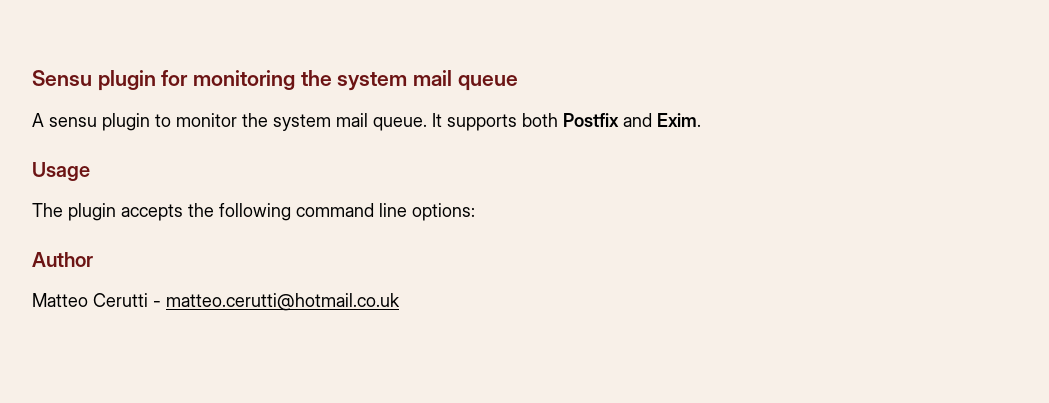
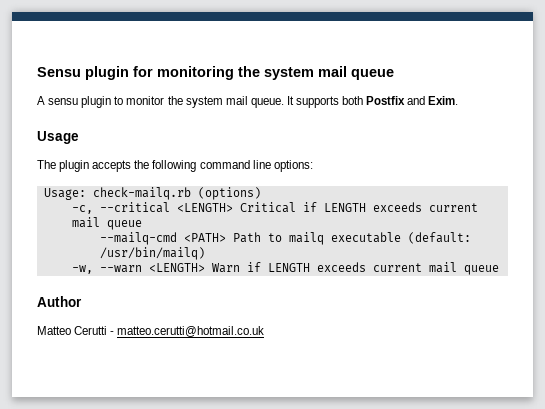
(475, 212) none -> [43,187,261,200] [71,202,478,214] [71,217,142,230] [99,232,471,245] [99,247,205,260] [71,262,499,275] // Usage: check-mailq.rb (options) // -c, --critical <LENGTH> Critical if LENGTH exceeds current mail queue // --mailq-cmd <PATH> Path to mailq executable (default: /usr/bin/mailq) // -w, --warn <LENGTH> Warn if LENGTH exceeds current mail queue

